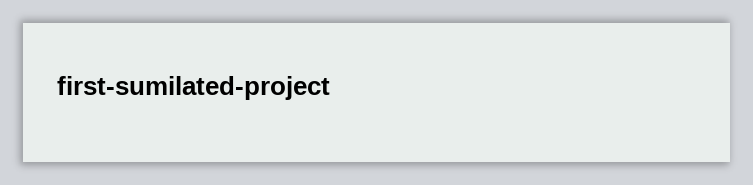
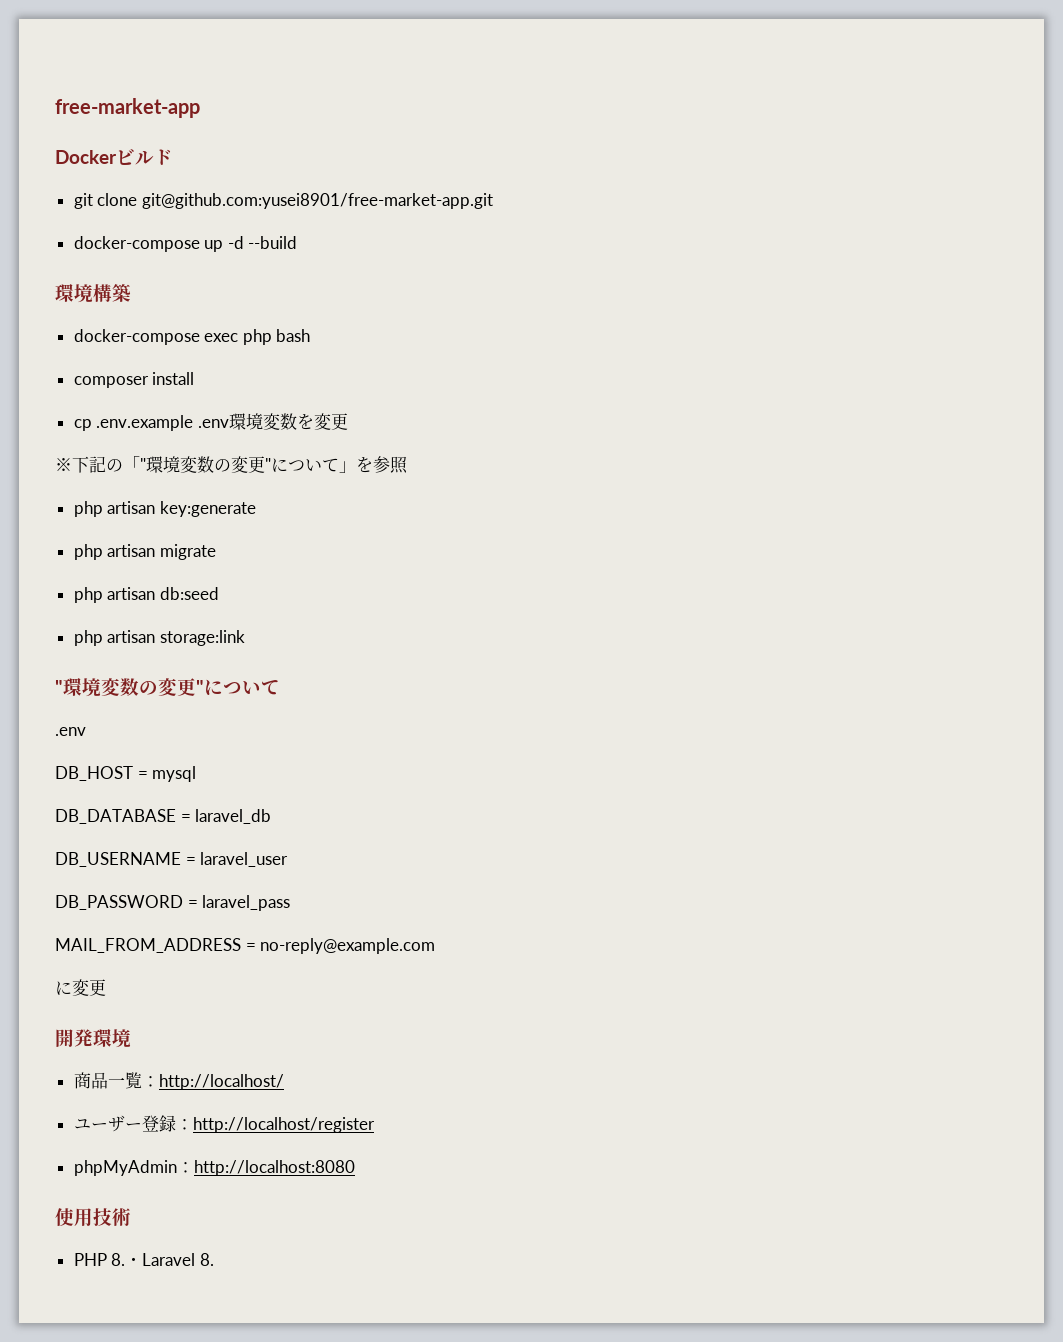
[57,76,330,100] first-sumilated-project -> [55,98,200,118] [55,149,173,165] [73,193,493,209] [73,236,298,252] [55,284,131,303] [73,329,311,345] [73,372,195,388] [73,413,348,431] [55,456,408,474] [73,501,256,517] [73,544,216,560] [73,587,219,603] [73,630,245,646] [55,678,280,697] [55,727,86,736] [55,766,197,782] [55,809,272,824] [55,852,289,867] [55,895,291,911] [55,938,436,954] [55,979,106,996] [55,1029,131,1048] [73,1072,284,1090] [73,1115,375,1133] [73,1160,355,1176] [55,1208,131,1227] [73,1253,214,1266] free-market-app // Dockerビルド // git clone git@github.com:yusei8901/free-market-app.git // docker-compose up -d --build // 環境構築 // docker-compose exec php bash // composer install // cp .env.example .env環境変数を変更 // ※下記の「"環境変数の変更"について」を参照 // php artisan key:generate // php artisan migrate // php artisan db:seed // php artisan storage:link // "環境変数の変更"について // .env // DB_HOST = mysql // DB_DATABASE = laravel_db // DB_USERNAME = laravel_user // DB_PASSWORD = laravel_pass // MAIL_FROM_ADDRESS = no-reply@example.com // に変更 // 開発環境 // 商品一覧：http://localhost/ // ユーザー登録：http://localhost/register // phpMyAdmin：http://localhost:8080 // 使用技術 // PHP 8.・Laravel 8.

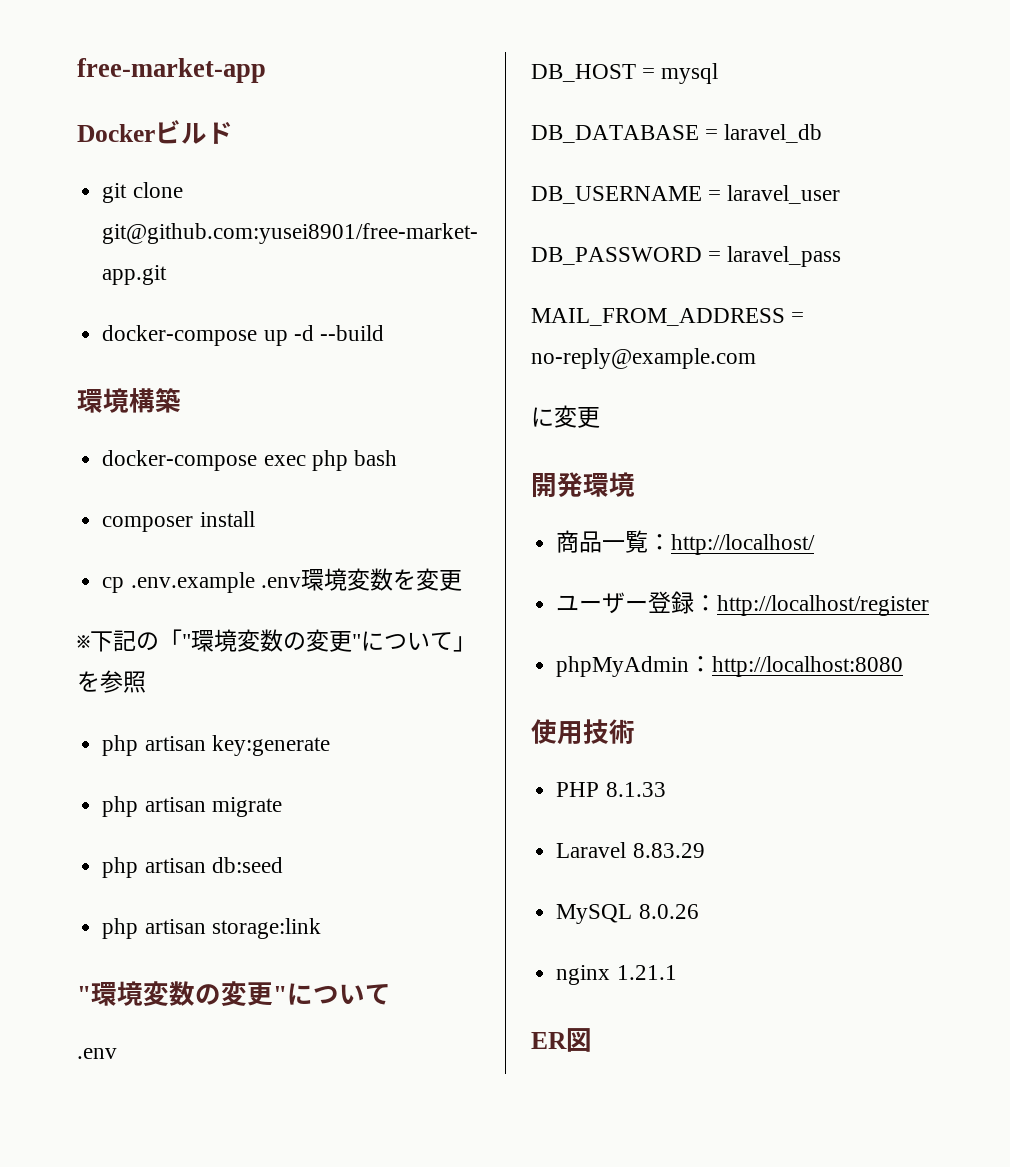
[111,1253,214,1266] 8.・Laravel 8. -> [605,782,666,797] [556,842,705,858] [556,904,699,924] [556,965,677,985] [531,1028,592,1052] 8.1.33 // Laravel 8.83.29 // MySQL 8.0.26 // nginx 1.21.1 // ER図

